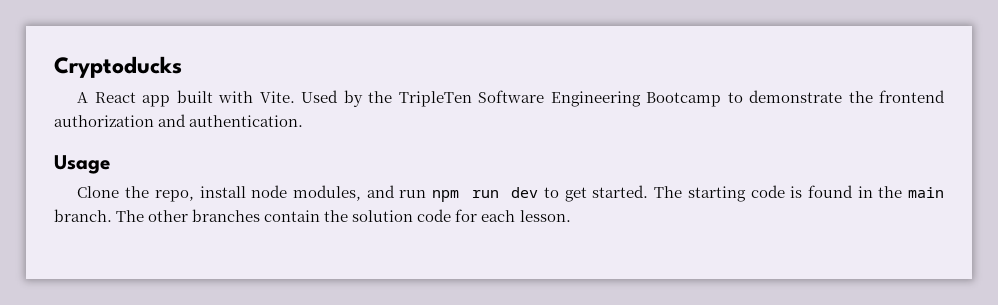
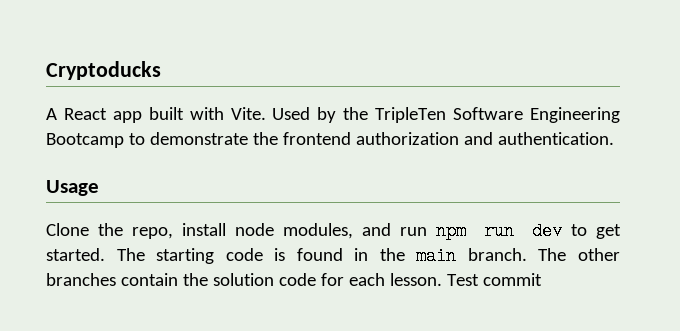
(571, 216) none -> [446,273,542,286] Test commit

